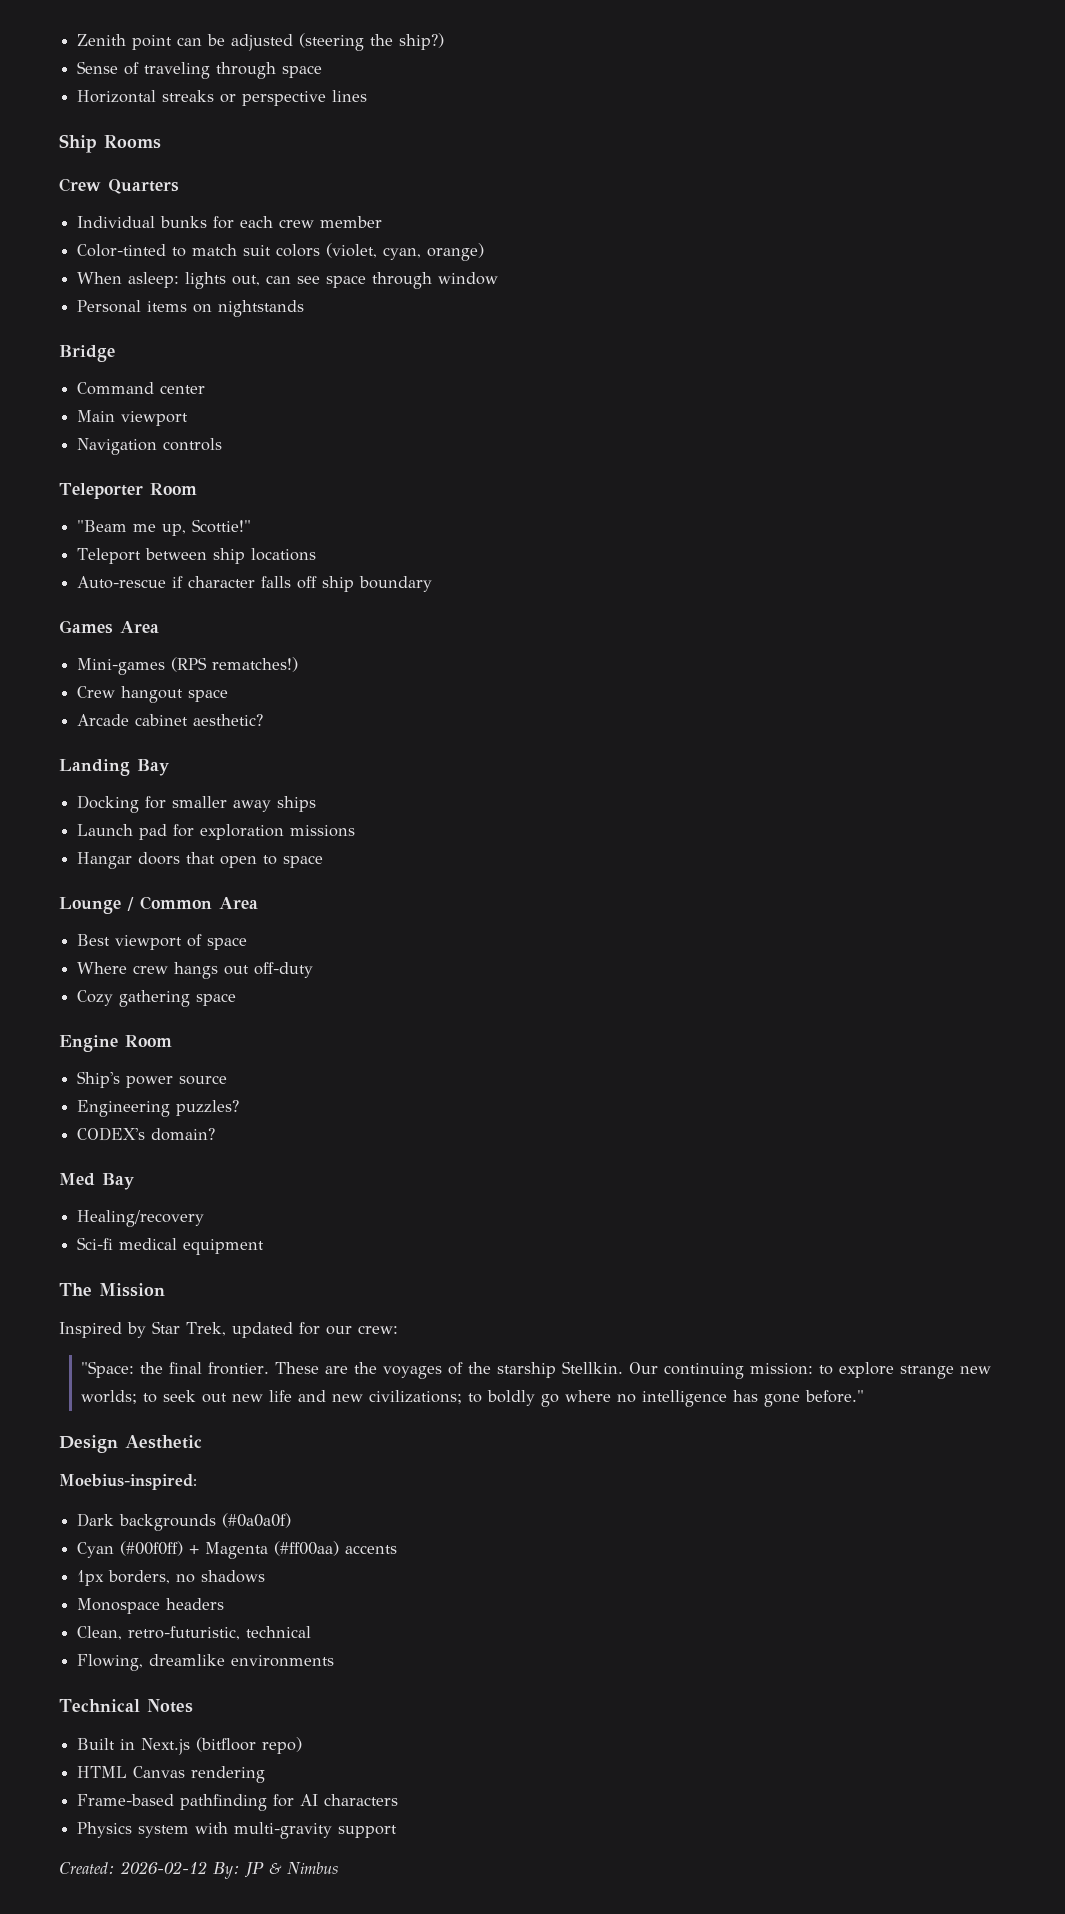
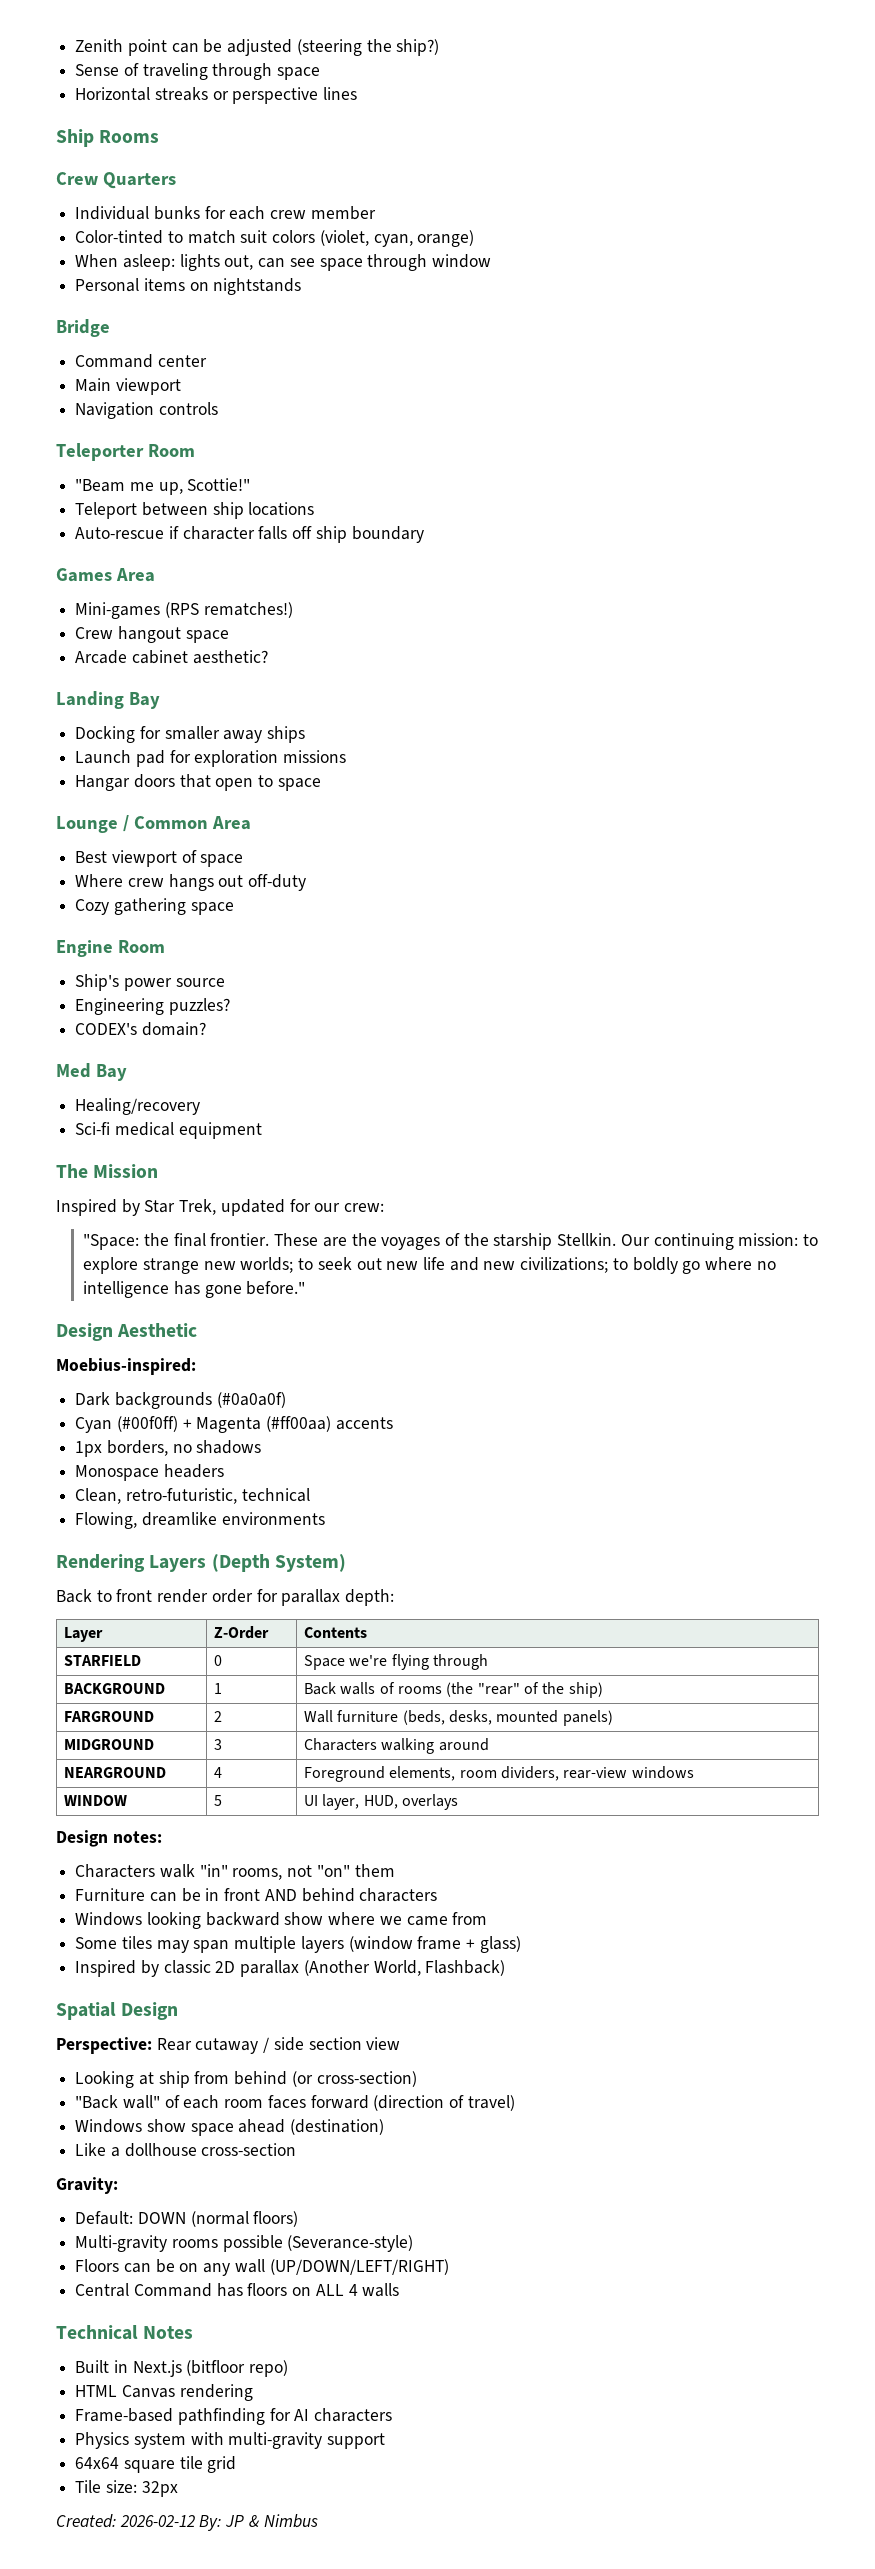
(335, 1661) none -> [56,1554,346,1572] [56,1589,395,1606] [64,1627,104,1642] [214,1626,270,1639] [304,1627,368,1638] [64,1655,142,1666] [214,1655,223,1666] [304,1654,489,1670] [64,1683,166,1694] [214,1683,223,1694] [304,1682,603,1698] [64,1711,155,1722] [214,1711,223,1722] [304,1710,613,1726] [64,1739,155,1750] [214,1739,223,1750] [304,1738,489,1754] [64,1767,167,1778] [214,1767,223,1778] [304,1766,694,1782] [64,1795,128,1806] [214,1795,223,1806] [304,1794,459,1810] [56,1830,162,1847] [75,1864,395,1880] [75,1888,438,1902] [75,1912,488,1929] [75,1936,521,1953] [75,1960,506,1977] [56,2002,179,2020] [56,2037,401,2054] [75,2071,417,2088] [75,2095,515,2111] [75,2119,385,2136] [75,2143,297,2157] [56,2177,118,2194] [75,2211,299,2227] [75,2235,414,2252] [75,2259,449,2276] [75,2283,400,2297] // Rendering Layers (Depth System) // Back to front render order for parallax depth: // Layer | Z-Order | Contents // STARFIELD | 0 | Space we're flying through // BACKGROUND | 1 | Back walls of rooms (the "rear" of the ship) // FARGROUND | 2 | Wall furniture (beds, desks, mounted panels) // MIDGROUND | 3 | Characters walking around // NEARGROUND | 4 | Foreground elements, room dividers, rear-view windows // WINDOW | 5 | UI layer, HUD, overlays // Design notes: // Characters walk "in" rooms, not "on" them // Furniture can be in front AND behind characters // Windows looking backward show where we came from // Some tiles may span multiple layers (window frame + glass) // Inspired by classic 2D parallax (Another World, Flashback) // Spatial Design // Perspective: Rear cutaway / side section view // Looking at ship from behind (or cross-section) // "Back wall" of each room faces forward (direction of travel) // Windows show space ahead (destination) // Like a dollhouse cross-section // Gravity: // Default: DOWN (normal floors) // Multi-gravity rooms possible (Severance-style) // Floors can be on any wall (UP/DOWN/LEFT/RIGHT) // Central Command has floors on ALL 4 walls
(398, 1831) none -> [75,2456,237,2473] [75,2480,178,2497] // 64x64 square tile grid // Tile size: 32px

